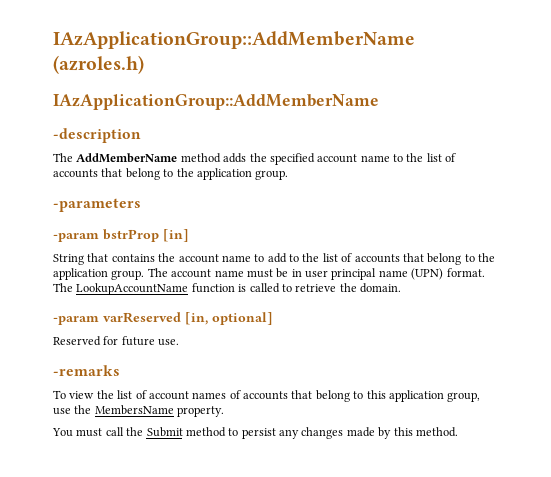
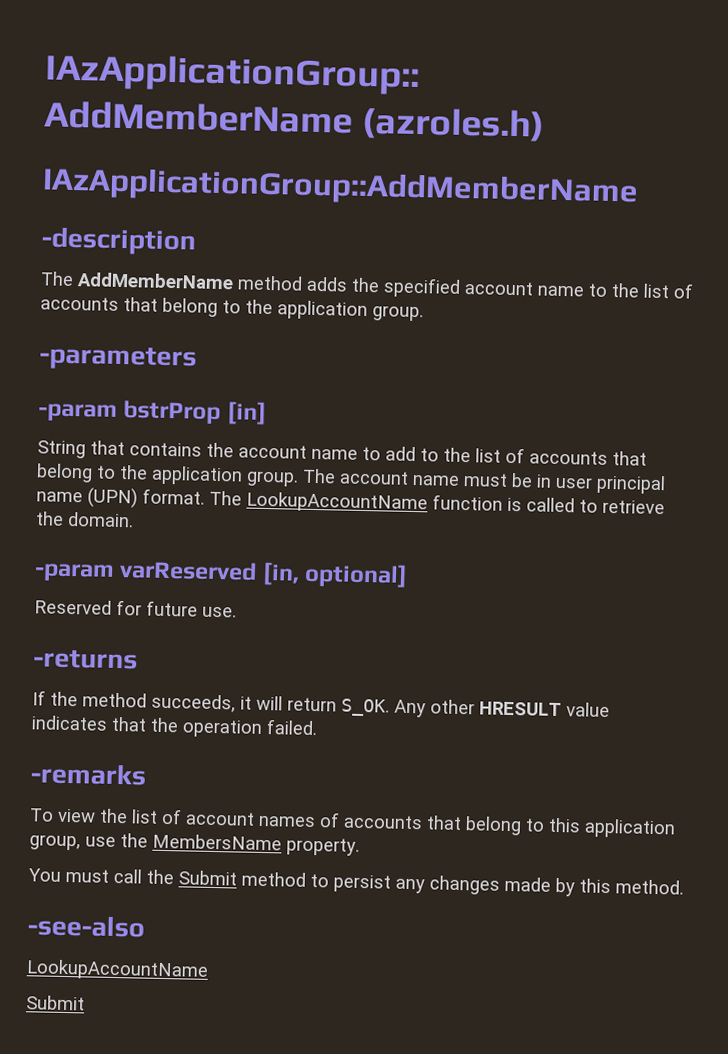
(180, 342) none -> [33,649,138,670] [32,690,610,718] [31,715,318,738] // -returns // If the method succeeds, it will return S_OK. Any other HRESULT value indicates that the operation failed.
(458, 432) none -> [27,915,145,938] [26,959,209,981] [26,995,85,1011] // -see-also // LookupAccountName // Submit

